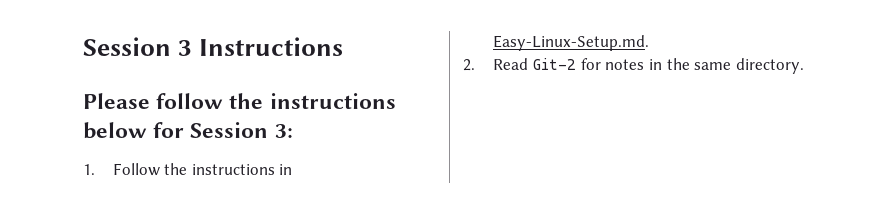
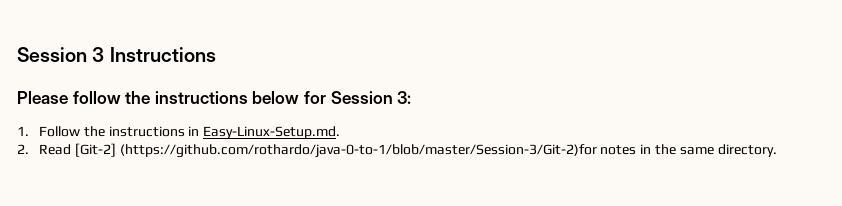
[532,58,601,70] Git-2 for -> [74,143,597,158] [Git-2] (https://github.com/rothardo/java-0-to-1/blob/master/Session-3/Git-2)for

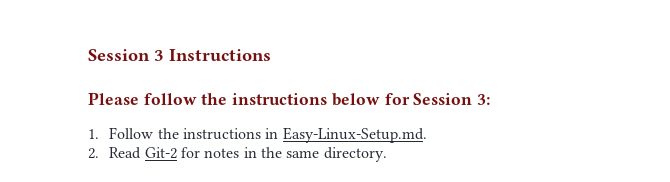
[74,143,597,158] [Git-2] (https://github.com/rothardo/java-0-to-1/blob/master/Session-3/Git-2)for -> [144,147,201,159] Git-2 for

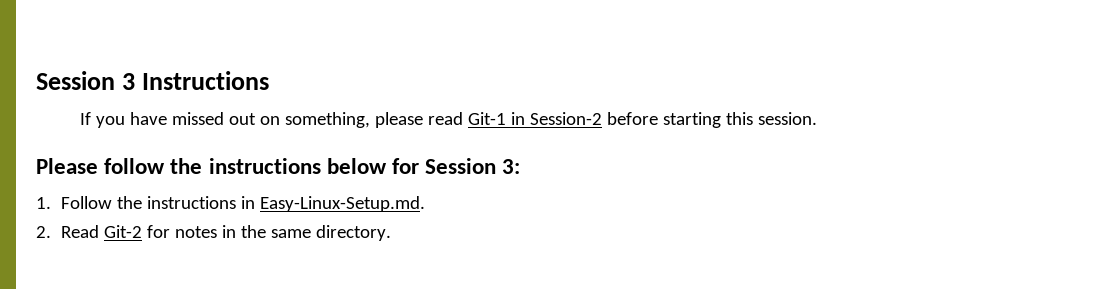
(271, 55) none -> [79,112,817,128] // If you have missed out on something, please read Git-1 in Session-2 before starting this session.

